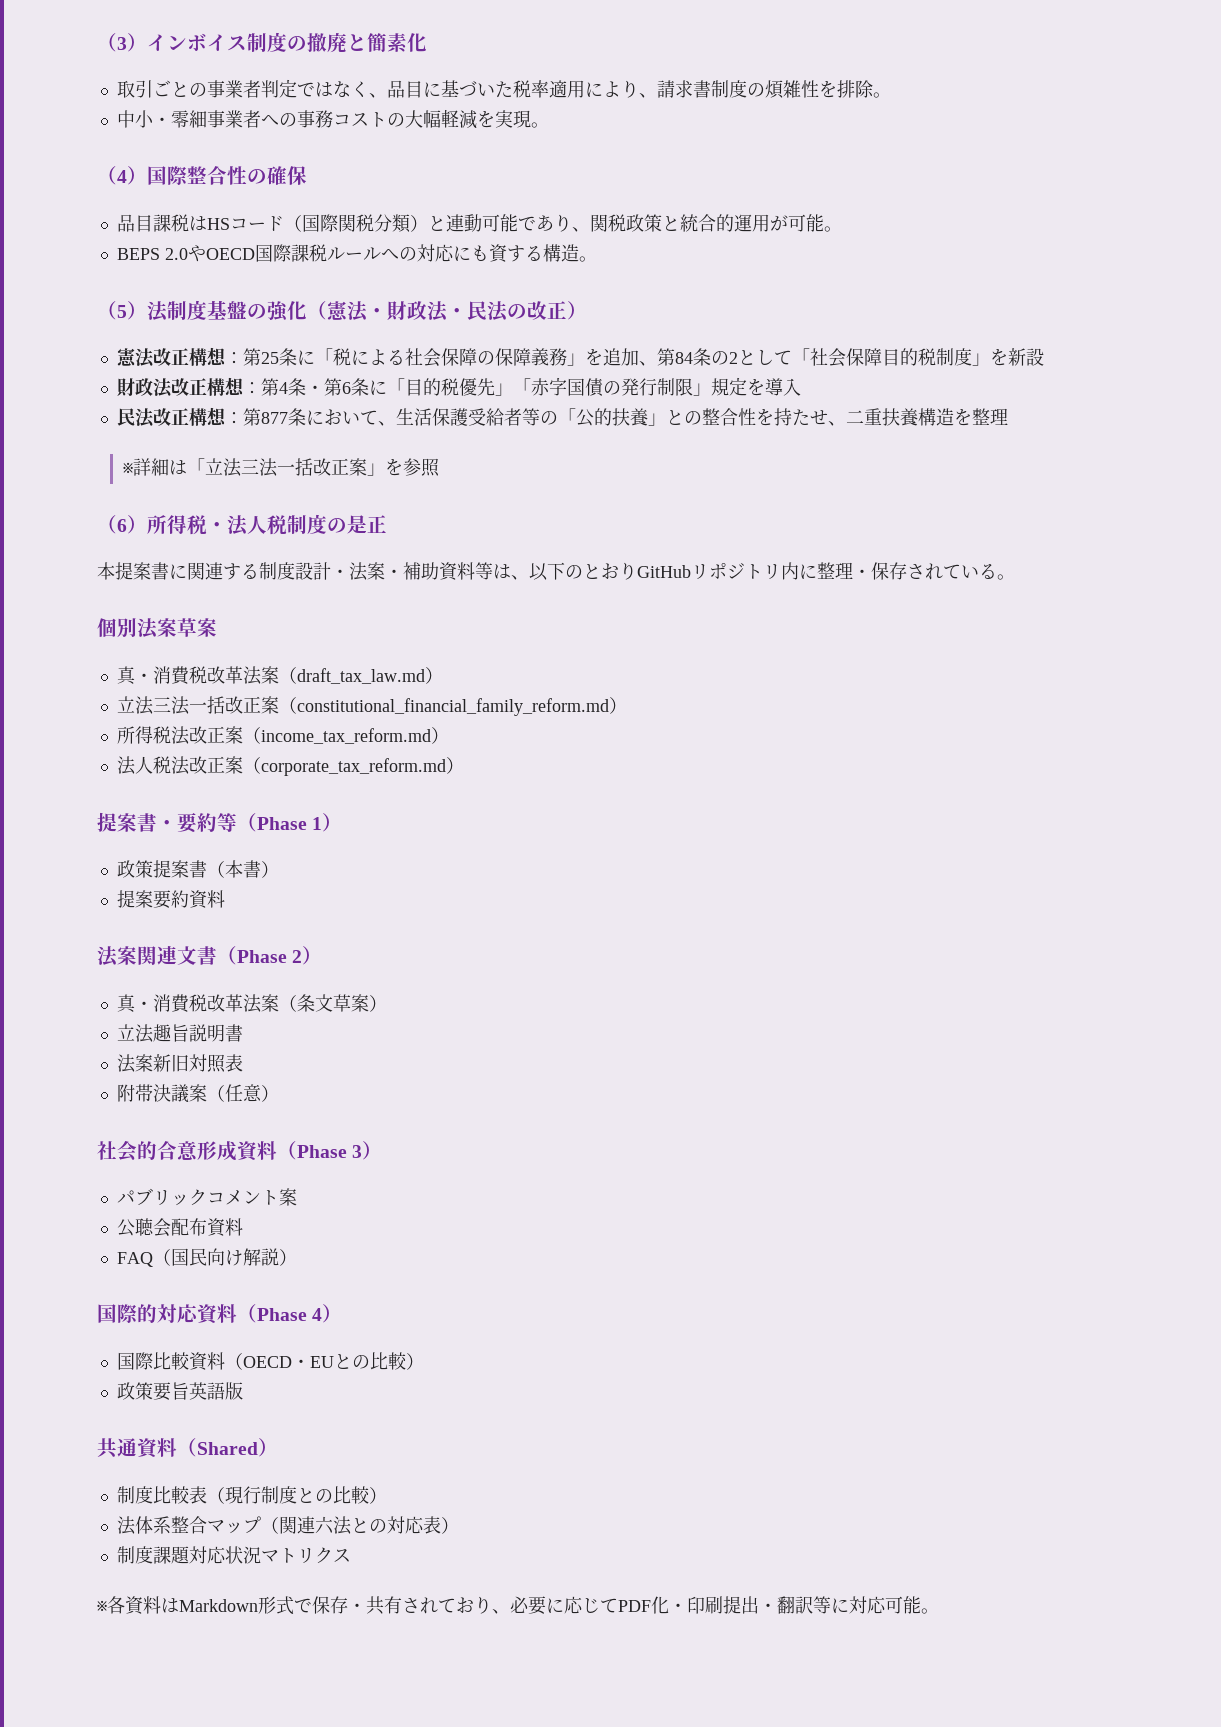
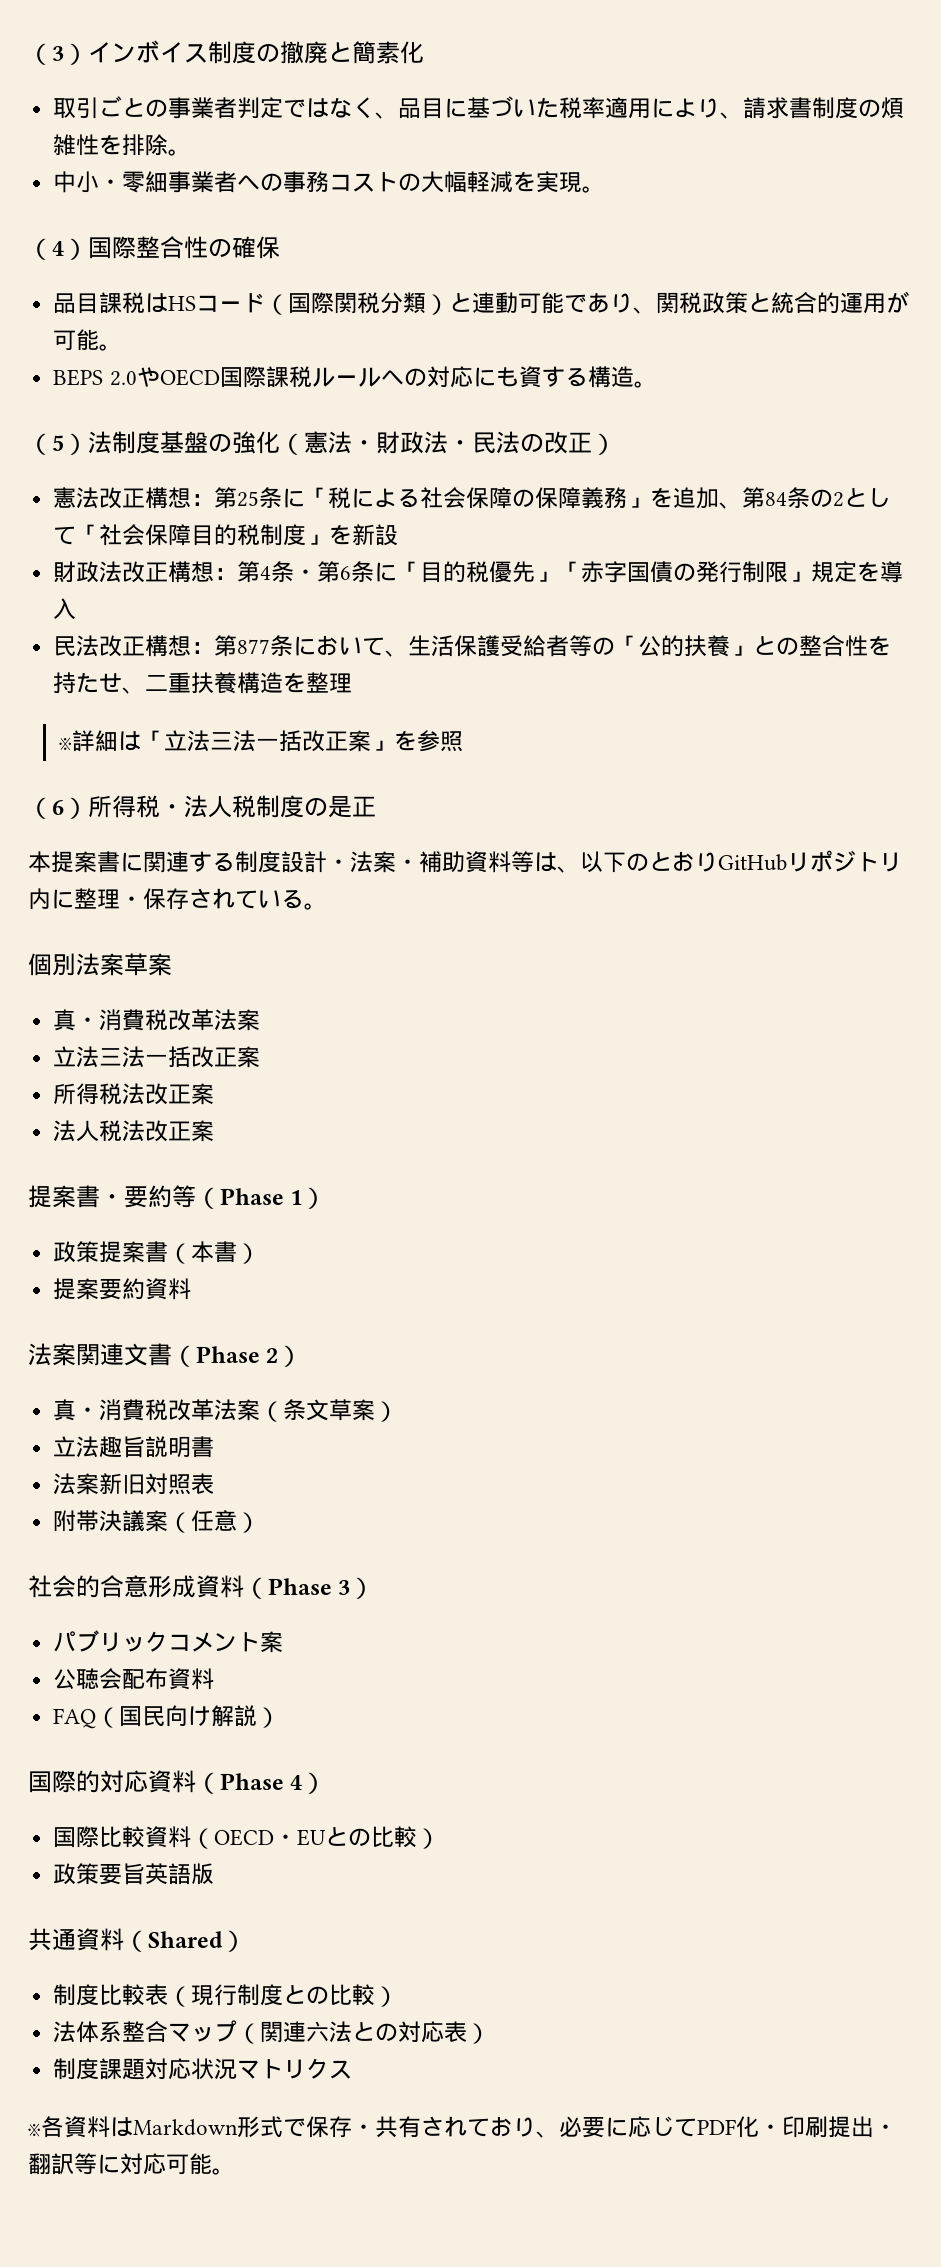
[278,667,443,684] [116,696,627,716] （draft_tax_law.md） // 立法三法一括改正案（constitutional_financial_family_reform.md） -> [53,1046,261,1068] // 立法三法一括改正案
[242,727,449,744] （income_tax_reform.md） -> (215, 1094) none
[242,757,464,776] （corporate_tax_reform.md） -> (215, 1131) none

